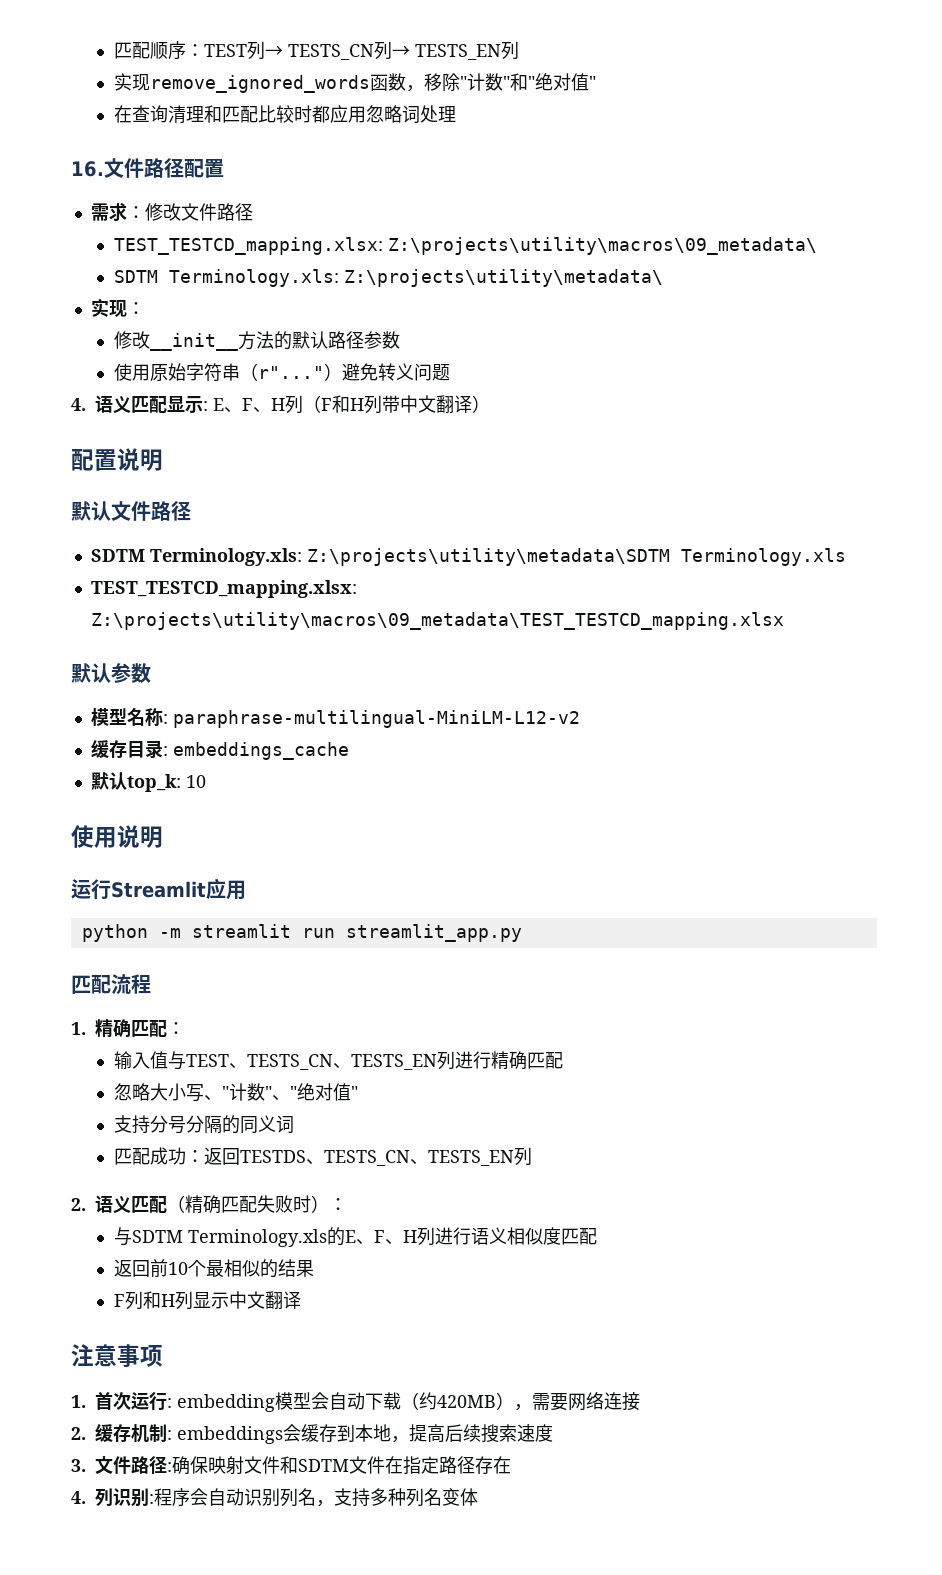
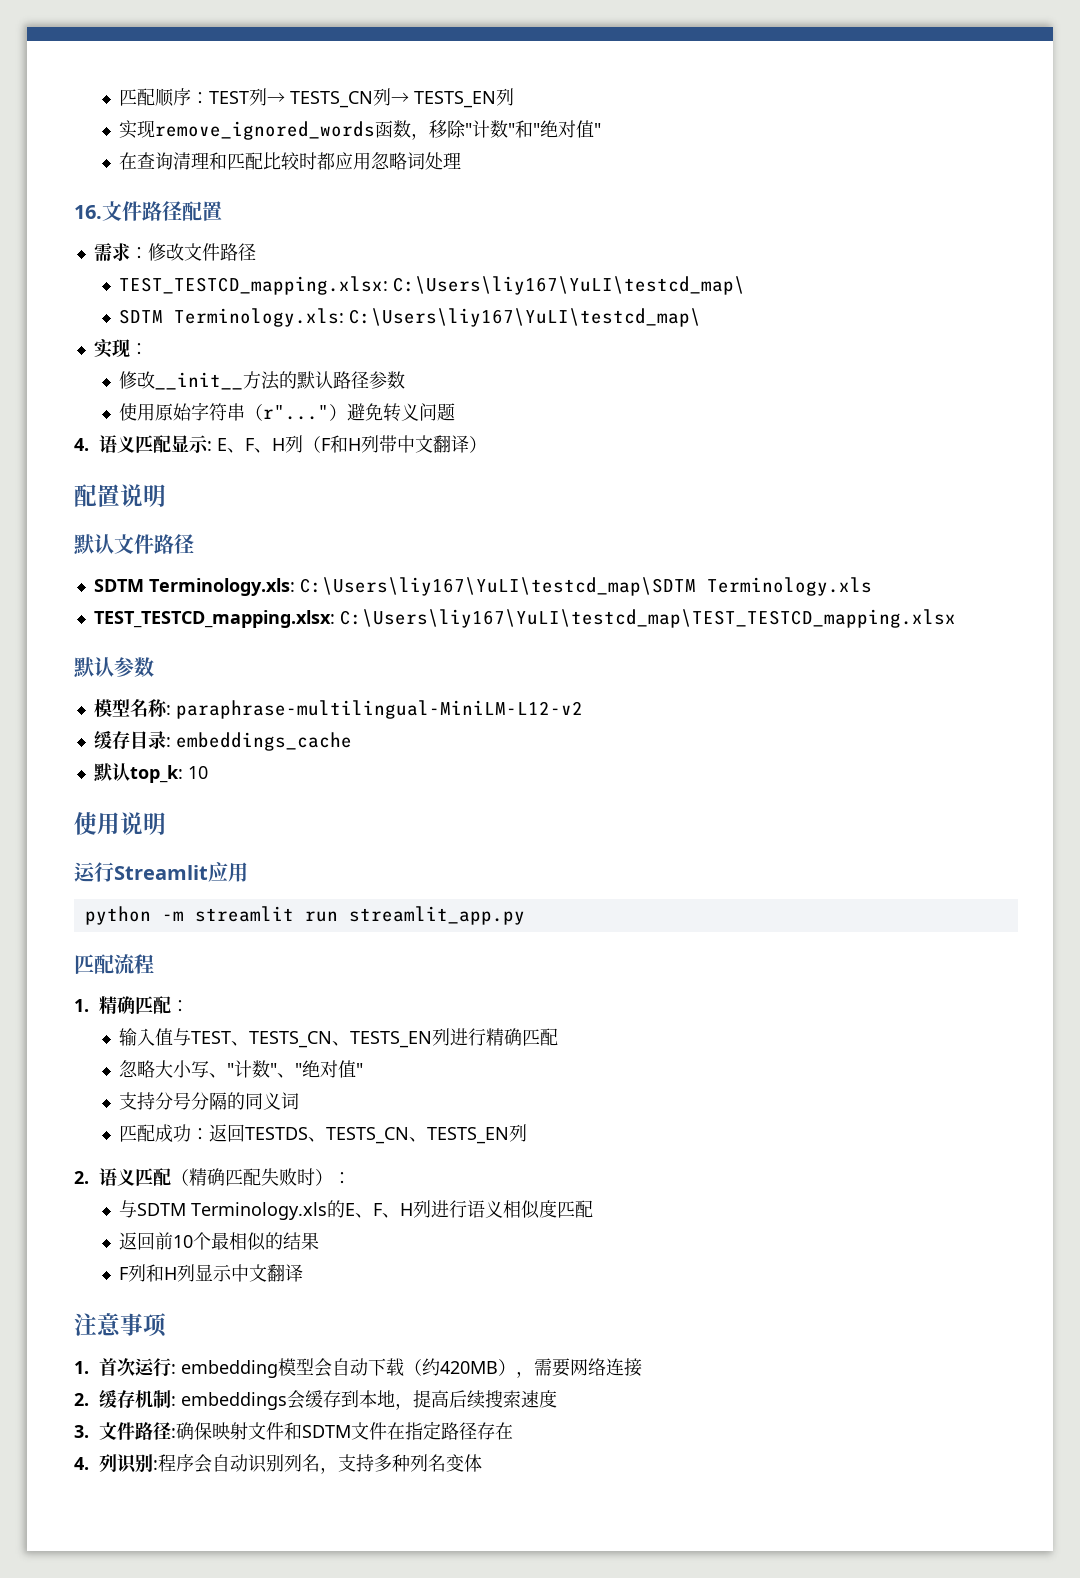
[387,237,817,255] [113,269,663,287] Z:\projects\utility\macros\09_metadata\ // SDTM Terminology.xls: Z:\projects\utility\metadata\ -> [393,276,746,295] [119,308,702,327] C:\Users\liy167\YuLI\testcd_map\ // SDTM Terminology.xls: C:\Users\liy167\YuLI\testcd_map\
[306,548,670,566] Z:\projects\utility\metadata\SDTM -> [299,577,696,596] C:\Users\liy167\YuLI\testcd_map\SDTM
[90,612,784,630] Z:\projects\utility\macros\09_metadata\TEST_TESTCD_mapping.xlsx -> [339,609,956,628] C:\Users\liy167\YuLI\testcd_map\TEST_TESTCD_mapping.xlsx

